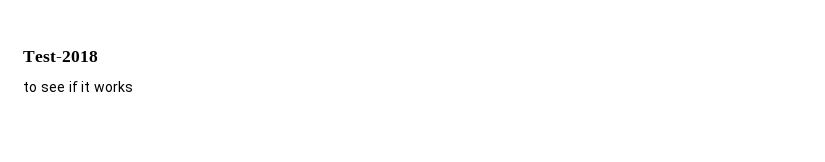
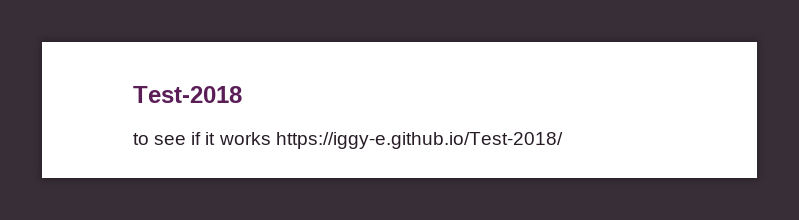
(134, 86) none -> [275,132,563,149] https://iggy-e.github.io/Test-2018/

